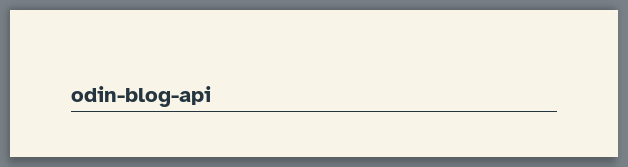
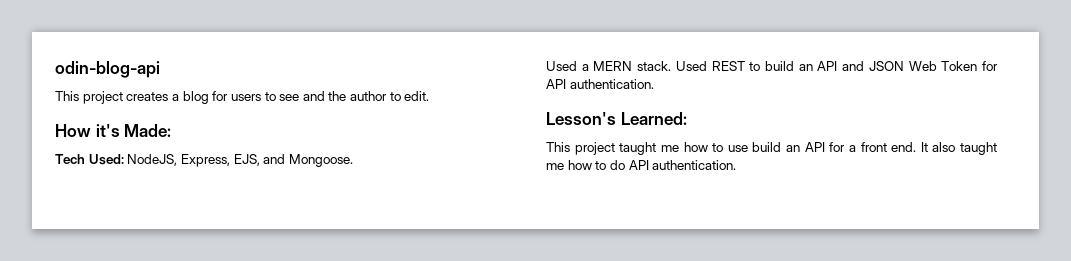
(211, 96) none -> [55,91,430,104] [55,124,172,137] [55,154,353,167] [546,61,999,71] [546,79,654,89] [546,112,687,125] [546,142,997,155] [546,160,737,170] // This project creates a blog for users to see and the author to edit. // How it's Made: // Tech Used: NodeJS, Express, EJS, and Mongoose. // Used a MERN stack. Used REST to build an API and JSON Web Token for API authentication. // Lesson's Learned: // This project taught me how to use build an API for a front end. It also taught me how to do API authentication.

